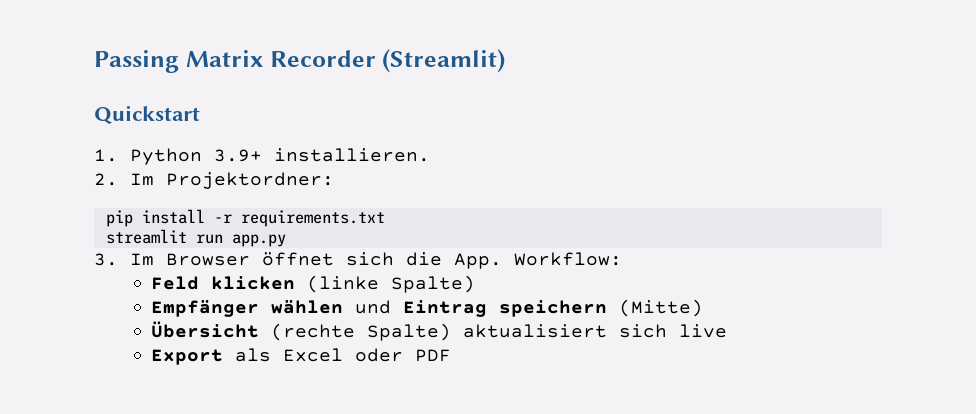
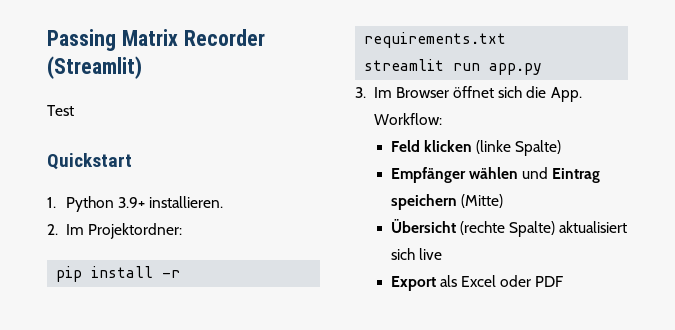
(506, 61) none -> [47,105,74,116] // Test

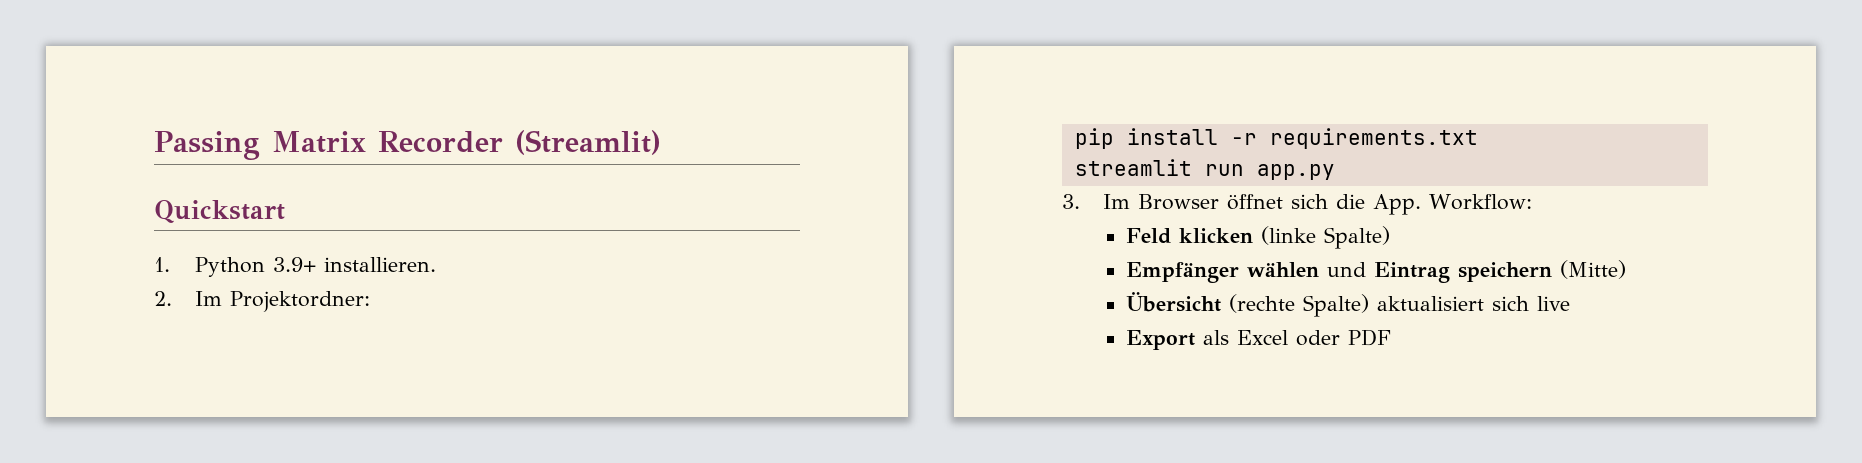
[47,105,74,116] // Test -> (661, 142) none

